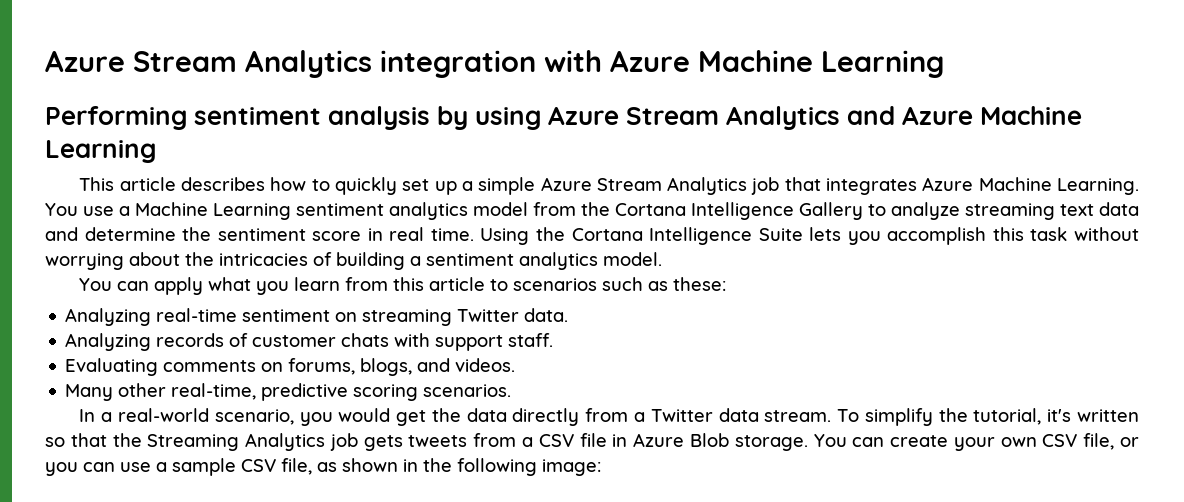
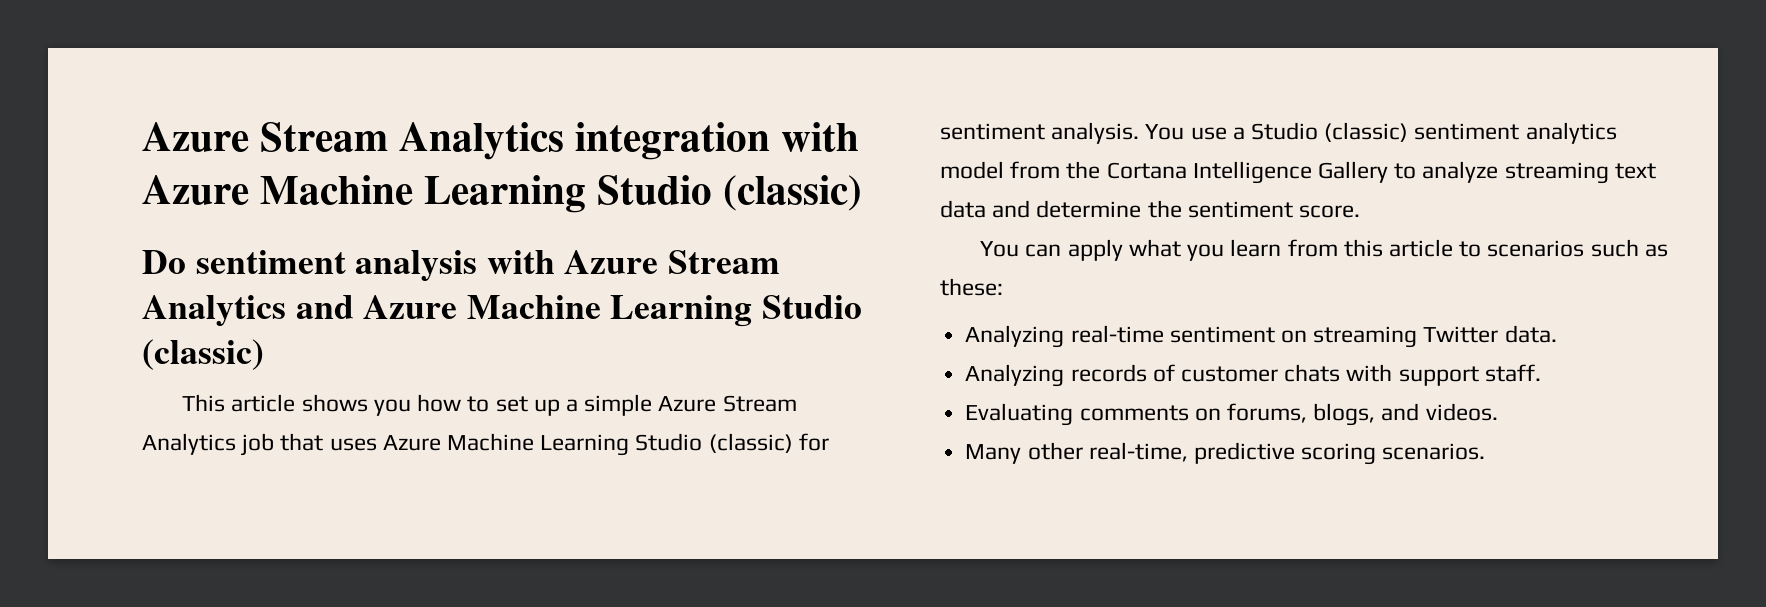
[45,106,542,130] // Performing sentiment analysis by using -> [597,175,863,211] [142,250,555,282] Studio (classic) // Do sentiment analysis with
(156, 151) none -> [761,295,862,319] [142,339,264,370] Studio (classic)
[181,177,266,191] describes -> [301,394,411,416] shows you
[334,177,397,195] quickly -> (490, 404) none
[826,177,1139,195] integrates Azure Machine Learning. -> [329,433,829,456] [940,122,1140,144] uses Azure Machine Learning Studio (classic) for sentiment analysis.
[135,202,291,220] Machine Learning -> [1251,122,1409,142] Studio (classic)
[312,227,1139,245] [45,252,662,270] score in real time. Using the Cortana Intelligence Suite lets you accomplish this task without worrying about the intricacies of building a sentiment analytics model. -> [1299,205,1361,218] score.
[79,408,1139,426] [45,433,1139,451] [45,458,601,476] // In a real-world scenario, you would get the data directly from a Twitter data stream. To simplify the tutorial, it's written so that the Streaming Analytics job gets tweets from a CSV file in Azure Blob storage. You can create your own CSV file, or you can use a sample CSV file, as shown in the following image: -> (1486, 451) none

